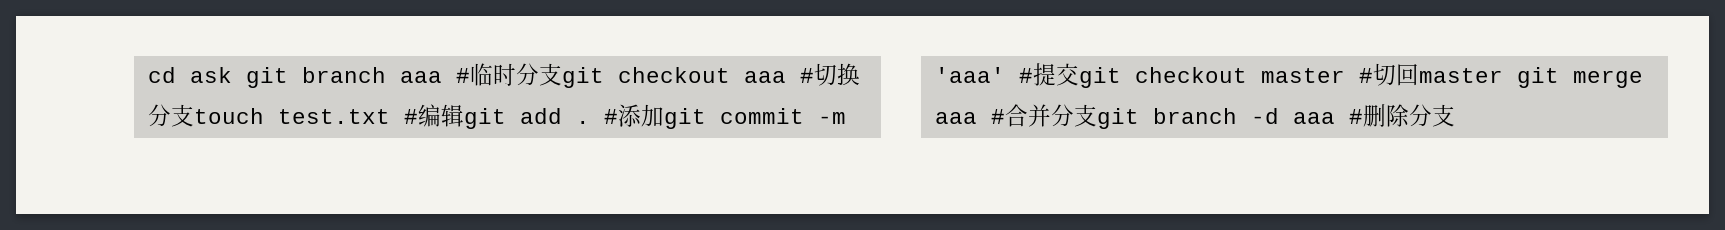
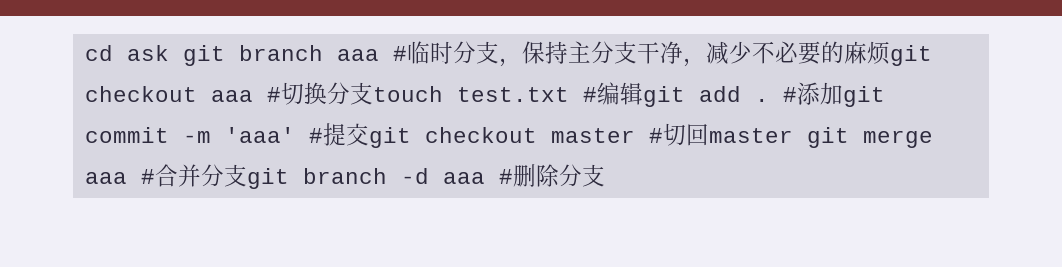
(562, 74) none -> [499,41,891,67] ，保持主分支干净，减少不必要的麻烦

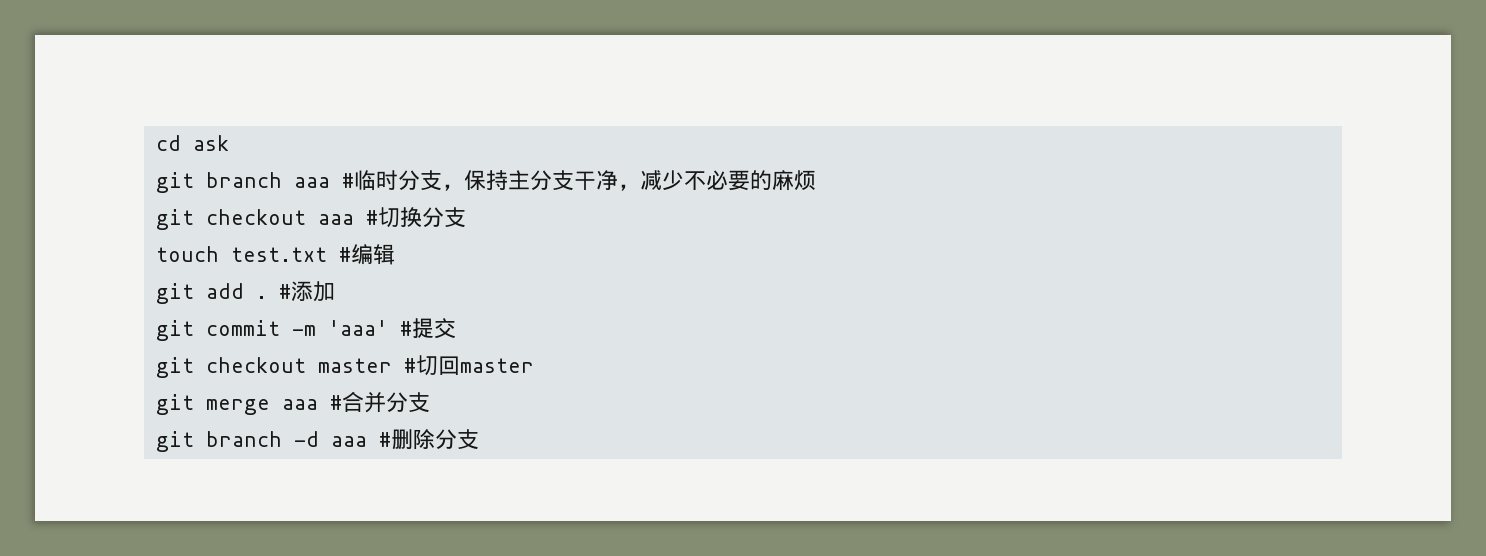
(170, 53) none -> (230, 143) //
(891, 53) none -> (817, 180) //
(374, 93) none -> (467, 217) //
(644, 93) none -> (396, 254) //
(844, 93) none -> (336, 291) //
(370, 134) none -> (457, 328) //
(794, 135) none -> (535, 365) //
(248, 175) none -> (431, 402) //

